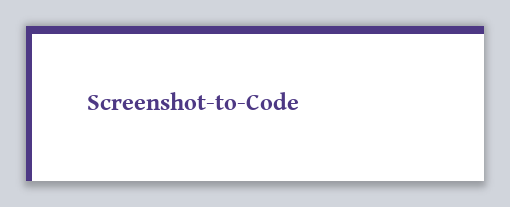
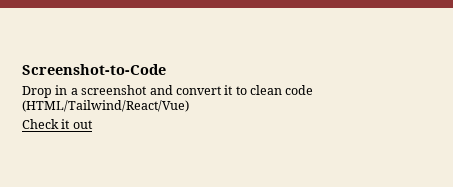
(299, 101) none -> [22,85,314,98] [22,100,189,112] [22,119,93,129] // Drop in a screenshot and convert it to clean code (HTML/Tailwind/React/Vue) // Check it out

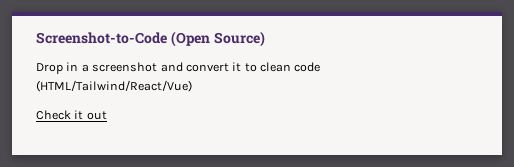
(166, 69) none -> [170,31,265,47] (Open Source)

